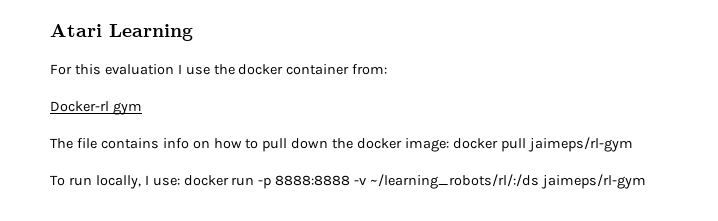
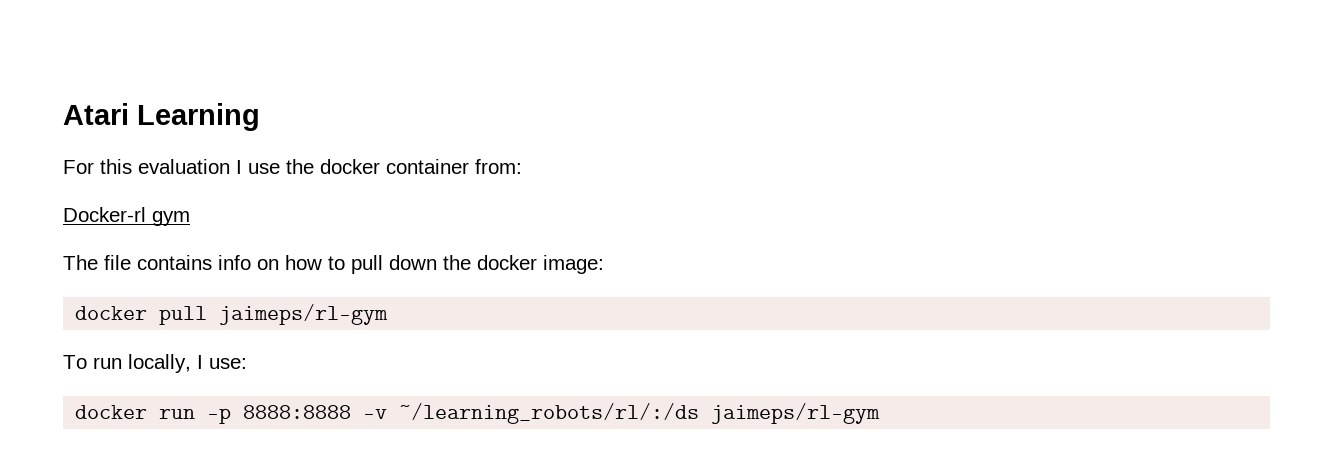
(450, 145) none -> (604, 264) //
(180, 181) none -> (247, 363) //

